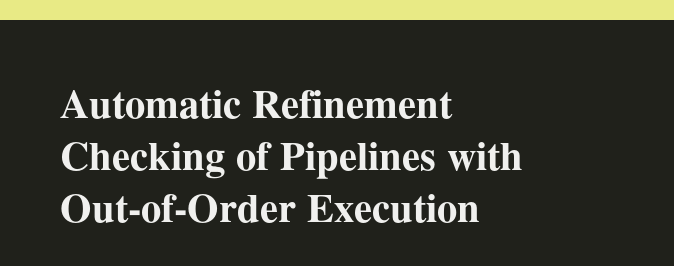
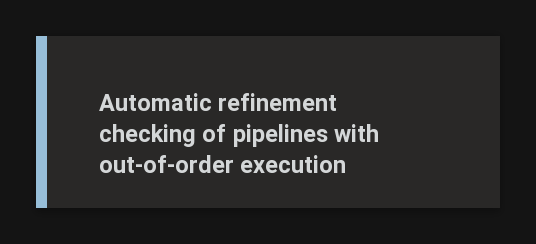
[251,90,453,119] [60,142,523,179] [60,194,480,223] Refinement Checking of Pipelines with Out-of-Order Execution -> [218,93,338,111] [99,124,380,147] [99,155,347,173] refinement checking of pipelines with out-of-order execution

